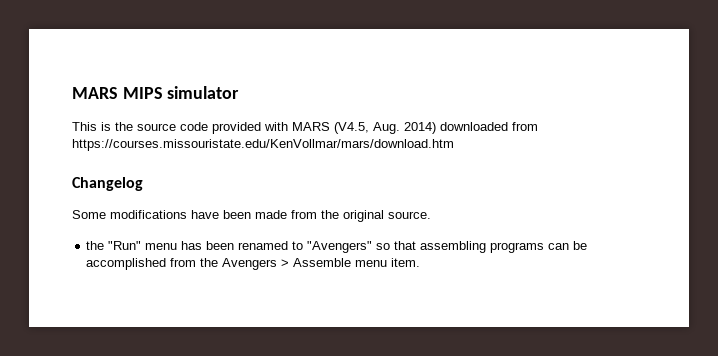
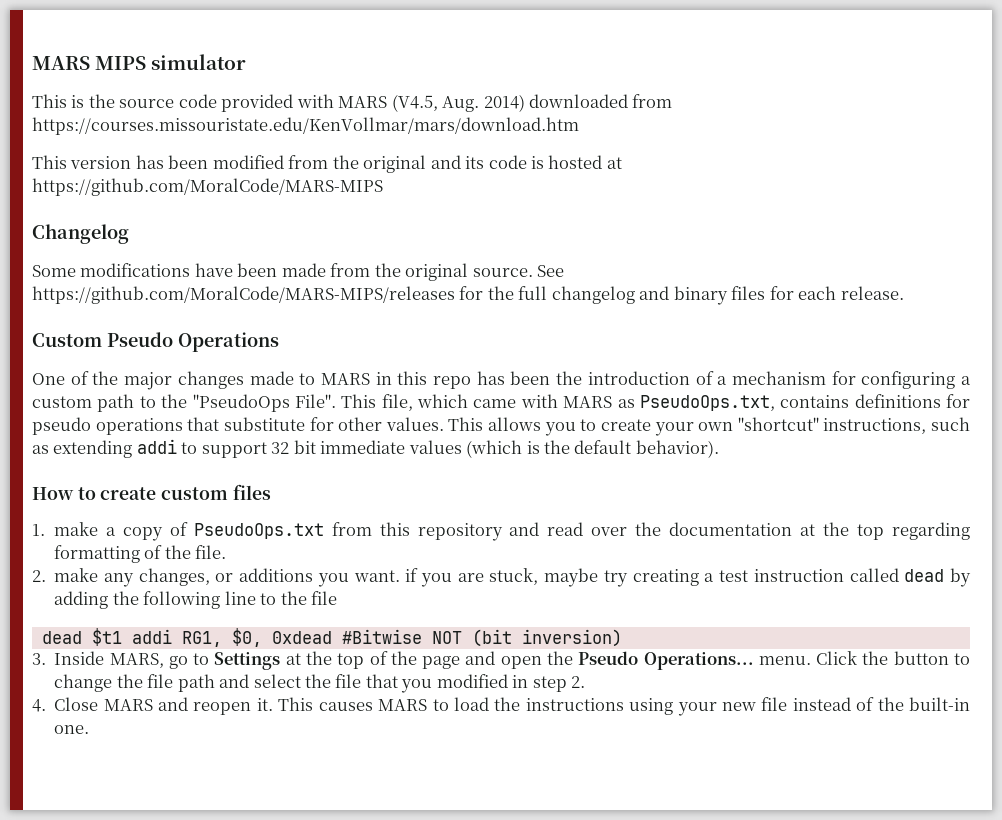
(454, 145) none -> [32,155,622,173] [32,178,383,196] // This version has been modified from the original and its code is hosted at https://github.com/MoralCode/MARS-MIPS
[86,241,588,253] [86,258,421,270] // the "Run" menu has been renamed to "Avengers" so that assembling programs can be accomplished from the Avengers > Assemble menu item. -> [537,265,565,277] [32,286,904,305] [32,332,279,352] [32,371,972,390] [32,394,970,412] [32,417,970,436] [32,439,719,458] [32,484,271,500] [32,522,970,541] [53,545,227,563] [32,568,972,587] [54,591,337,609] [41,628,622,647] [32,651,971,670] [54,674,586,693] [32,697,970,716] [54,725,90,734] See https://github.com/MoralCode/MARS-MIPS/releases for the full changelog and binary files for each release. // Custom Pseudo Operations // One of the major changes made to MARS in this repo has been the introduction of a mechanism for configuring a custom path to the "PseudoOps File". This file, which came with MARS as PseudoOps.txt, contains definitions for pseudo operations that substitute for other values. This allows you to create your own "shortcut" instructions, such as extending addi to support 32 bit immediate values (which is the default behavior). // How to create custom files // 1. make a copy of PseudoOps.txt from this repository and read over the documentation at the top regarding formatting of the file. // 2. make any changes, or additions you want. if you are stuck, maybe try creating a test instruction called dead by adding the following line to the file // dead $t1 addi RG1, $0, 0xdead #Bitwise NOT (bit inversion) // 3. Inside MARS, go to Settings at the top of the page and open the Pseudo Operations... menu. Click the button to change the file path and select the file that you modified in step 2. // 4. Close MARS and reopen it. This causes MARS to load the instructions using your new file instead of the built-in one.

